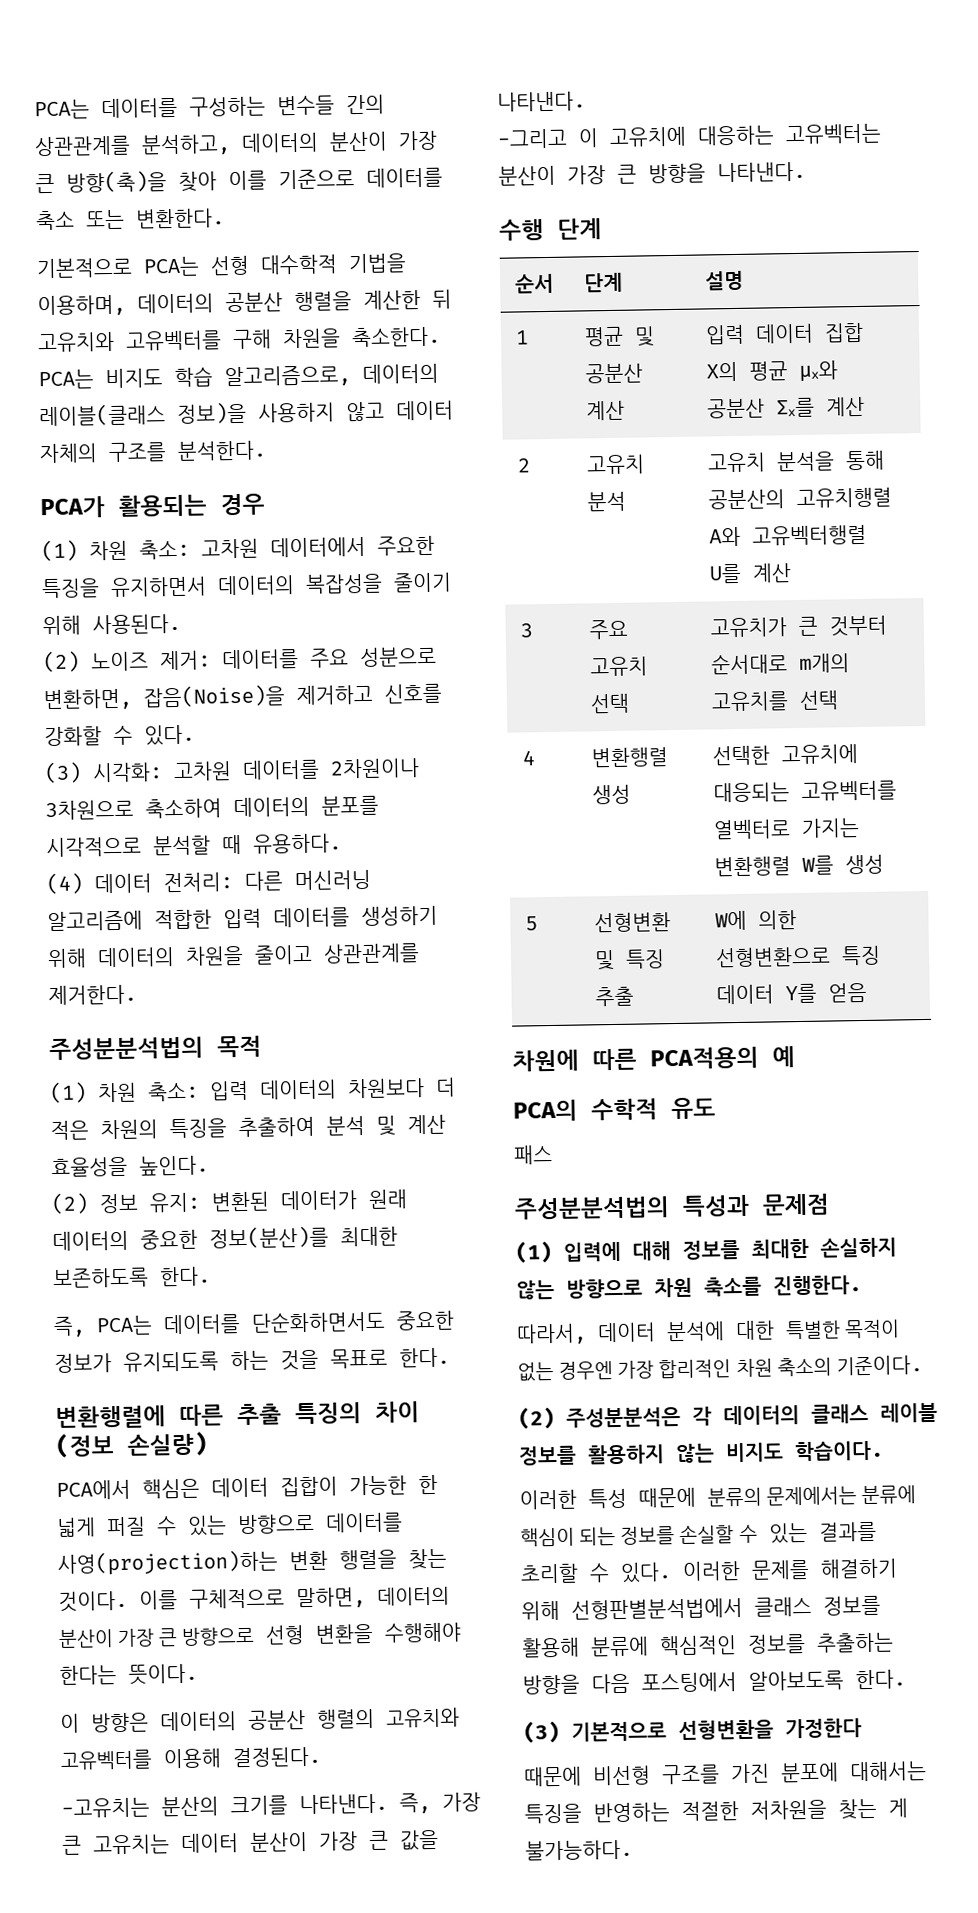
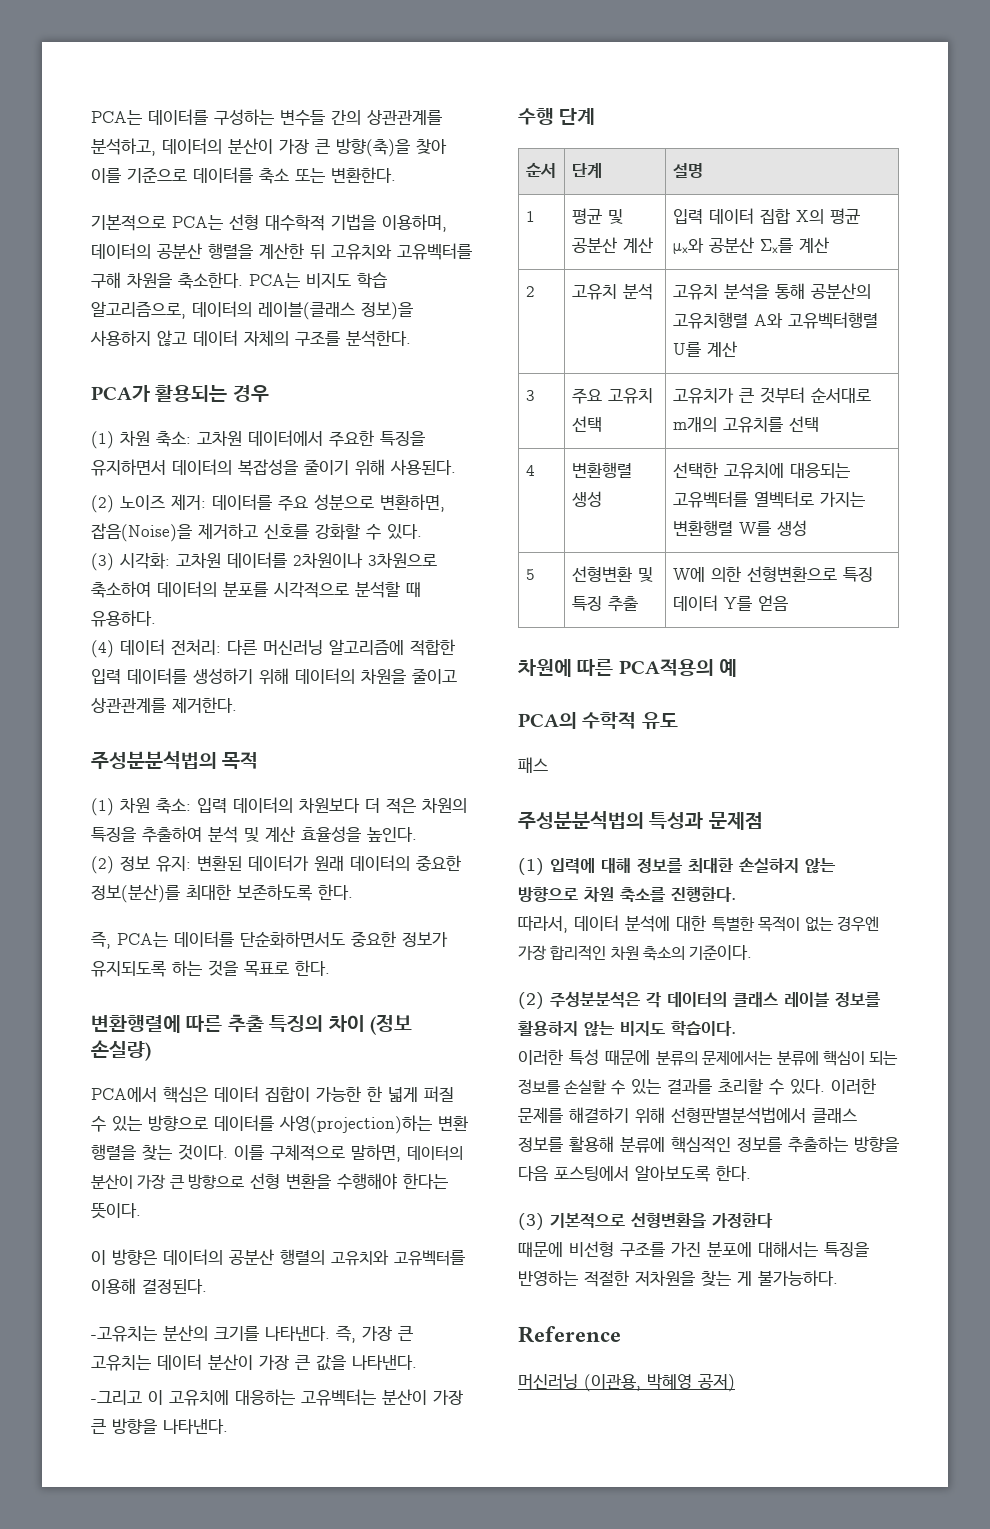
(633, 1850) none -> [518,1326,621,1343] [518,1374,735,1392] // Reference // 머신러닝 (이관용, 박혜영 공저)

